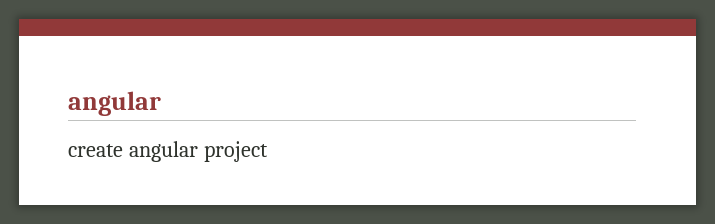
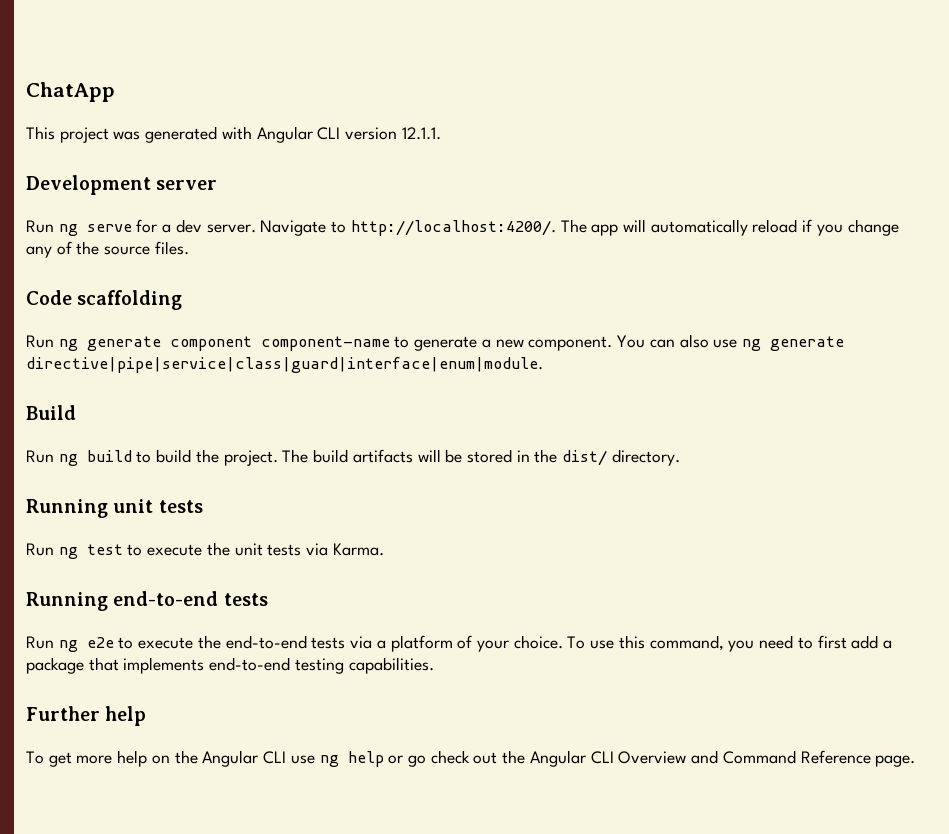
[68,91,161,116] [68,141,268,162] angular // create angular project -> [26,82,115,102] [26,126,441,143] [26,175,218,195] [26,219,899,236] [26,241,189,258] [26,290,183,310] [26,334,844,351] [26,357,543,373] [26,405,76,420] [26,449,680,466] [26,499,203,518] [26,542,384,559] [26,591,268,611] [26,635,892,652] [26,657,434,674] [26,706,147,726] [26,750,916,767] ChatApp // This project was generated with Angular CLI version 12.1.1. // Development server // Run ng serve for a dev server. Navigate to http://localhost:4200/. The app will automatically reload if you change any of the source files. // Code scaffolding // Run ng generate component component-name to generate a new component. You can also use ng generate directive|pipe|service|class|guard|interface|enum|module. // Build // Run ng build to build the project. The build artifacts will be stored in the dist/ directory. // Running unit tests // Run ng test to execute the unit tests via Karma. // Running end-to-end tests // Run ng e2e to execute the end-to-end tests via a platform of your choice. To use this command, you need to first add a package that implements end-to-end testing capabilities. // Further help // To get more help on the Angular CLI use ng help or go check out the Angular CLI Overview and Command Reference page.

